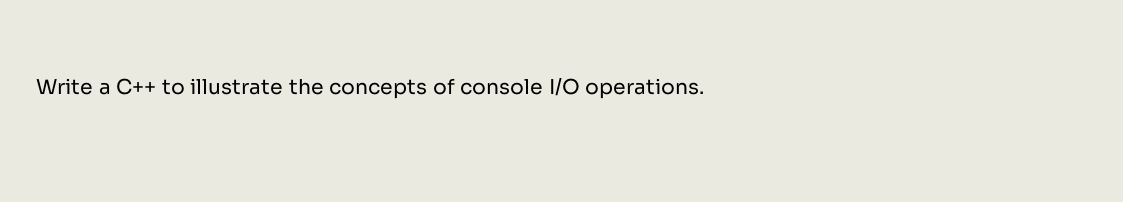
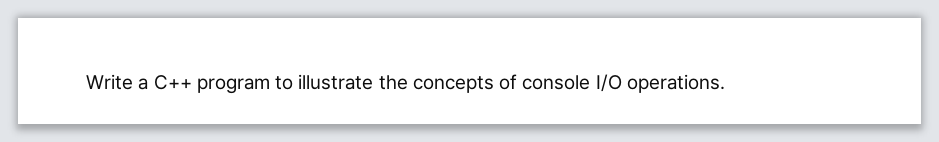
(157, 86) none -> [196,78,270,94] program

